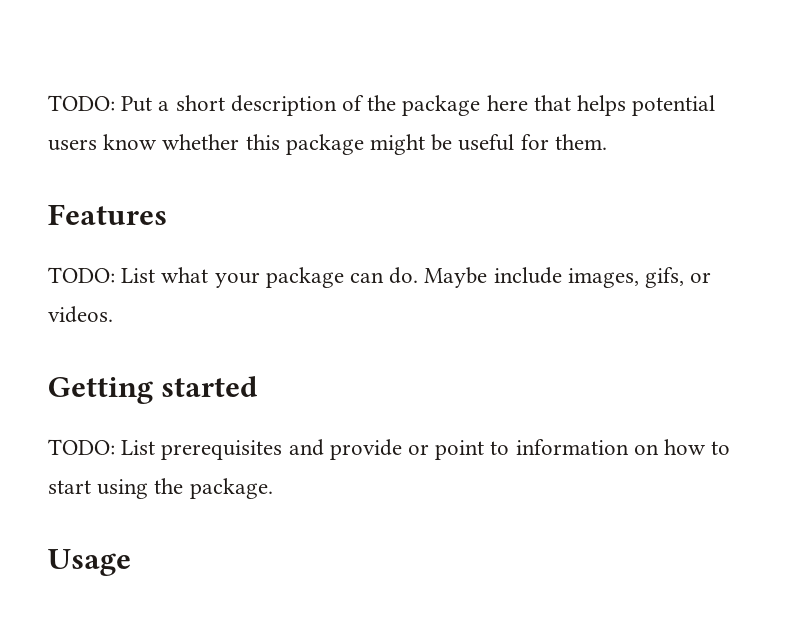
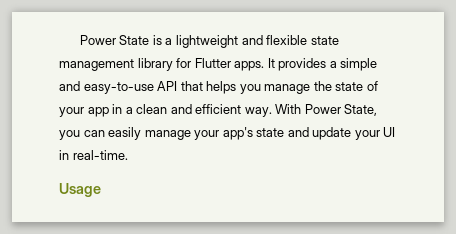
[48,95,716,116] [48,134,607,155] [48,204,167,225] [48,267,712,288] [48,306,113,323] [48,376,259,404] [48,439,731,460] [48,478,273,499] TODO: Put a short description of the package here that helps potential users know whether this package might be useful for them. // Features // TODO: List what your package can do. Maybe include images, gifs, or videos. // Getting started // TODO: List prerequisites and provide or point to information on how to start using the package. -> [79,35,339,48] [59,58,378,71] [59,81,378,94] [59,104,378,117] [59,127,396,140] [59,150,128,160] Power State is a lightweight and flexible state management library for Flutter apps. It provides a simple and easy-to-use API that helps you manage the state of your app in a clean and efficient way. With Power State, you can easily manage your app's state and update your UI in real-time.

